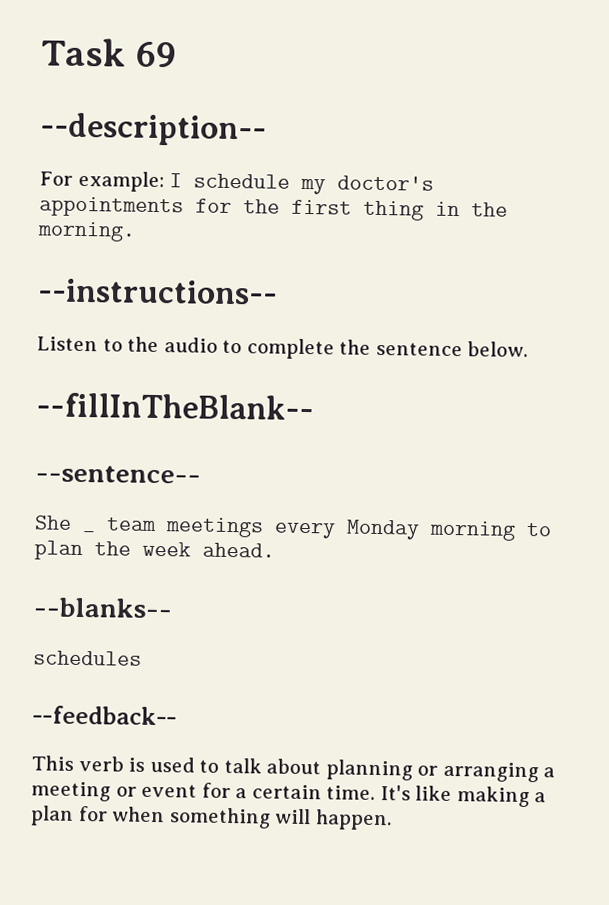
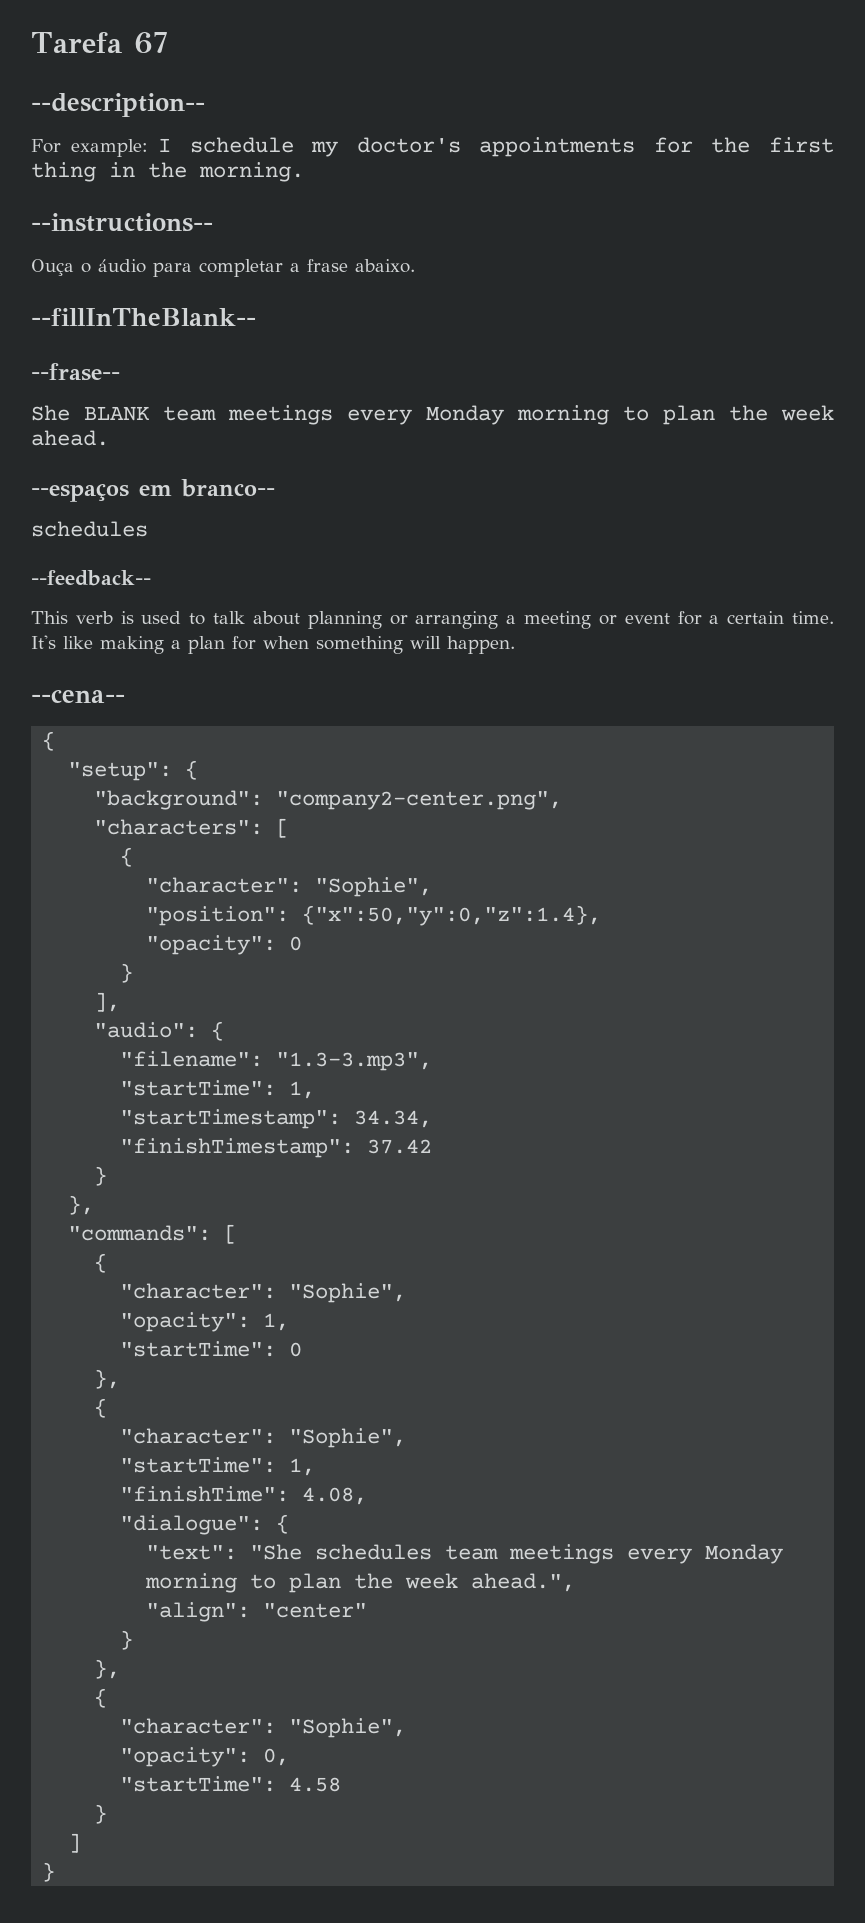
[41,37,177,68] Task 69 -> [31,32,168,54] Tarefa 67
[37,336,529,360] Listen to the audio to complete the sentence below. -> [31,259,415,277] Ouça o áudio para completar a frase abaixo.
[35,464,201,484] --sentence-- -> [31,363,120,381] --frase--
[82,530,95,533] _ -> [84,406,150,421] BLANK
[33,597,173,619] --blanks-- -> [31,479,275,502] --espaços em branco--
(392, 820) none -> [31,689,125,703] [42,731,56,751] [68,760,199,781] [94,790,563,810] [94,818,290,838] [120,847,134,867] [146,877,433,897] [146,905,602,926] [146,935,303,955] [120,963,134,983] [94,992,121,1012] [94,1021,225,1041] [120,1051,433,1071] [120,1080,316,1099] [120,1109,433,1129] [120,1138,433,1158] [94,1166,108,1186] [68,1195,95,1215] [68,1224,238,1244] [94,1253,108,1273] [120,1283,407,1303] [120,1312,290,1332] [120,1341,303,1357] [94,1369,121,1389] [94,1398,108,1418] [120,1428,407,1448] [120,1457,316,1476] [120,1486,368,1505] [120,1514,290,1535] [146,1544,784,1564] [145,1573,576,1593] [146,1602,368,1622] [120,1630,134,1650] [94,1659,121,1679] [94,1688,108,1708] [120,1718,407,1738] [120,1747,290,1767] [120,1776,342,1792] [94,1804,108,1824] [68,1833,82,1853] [42,1862,56,1882] // --cena-- // { // "setup": { // "background": "company2-center.png", // "characters": [ // { // "character": "Sophie", // "position": {"x":50,"y":0,"z":1.4}, // "opacity": 0 // } // ], // "audio": { // "filename": "1.3-3.mp3", // "startTime": 1, // "startTimestamp": 34.34, // "finishTimestamp": 37.42 // } // }, // "commands": [ // { // "character": "Sophie", // "opacity": 1, // "startTime": 0 // }, // { // "character": "Sophie", // "startTime": 1, // "finishTime": 4.08, // "dialogue": { // "text": "She schedules team meetings every Monday morning to plan the week ahead.", // "align": "center" // } // }, // { // "character": "Sophie", // "opacity": 0, // "startTime": 4.58 // } // ] // }

